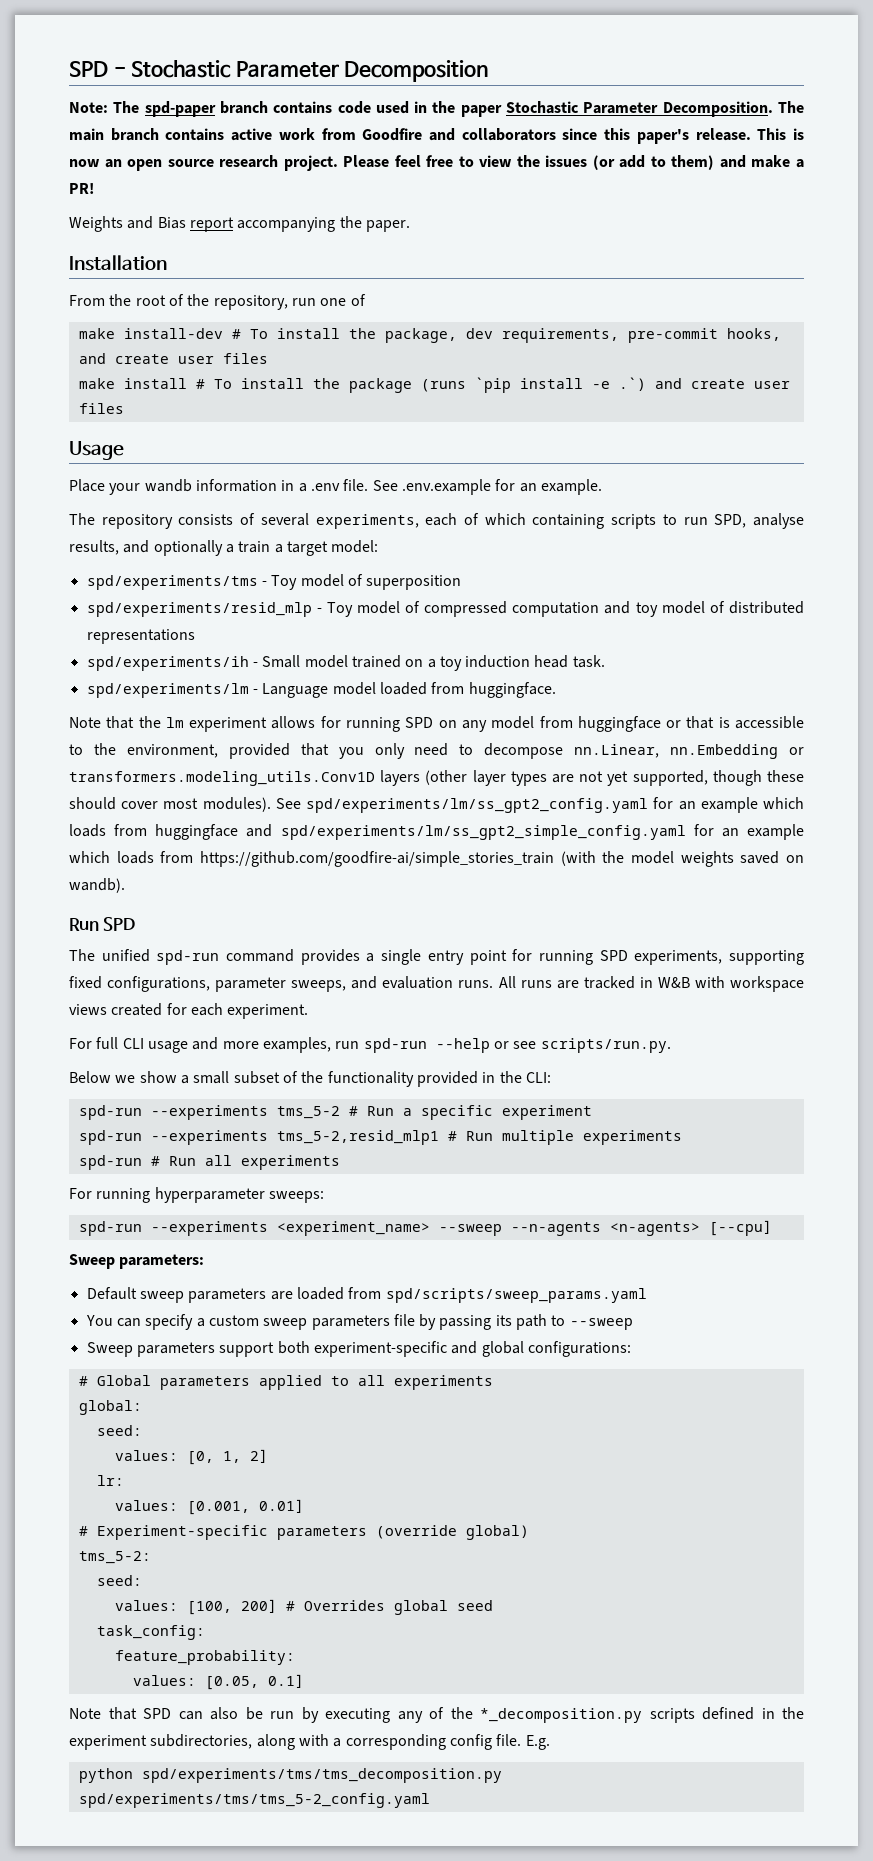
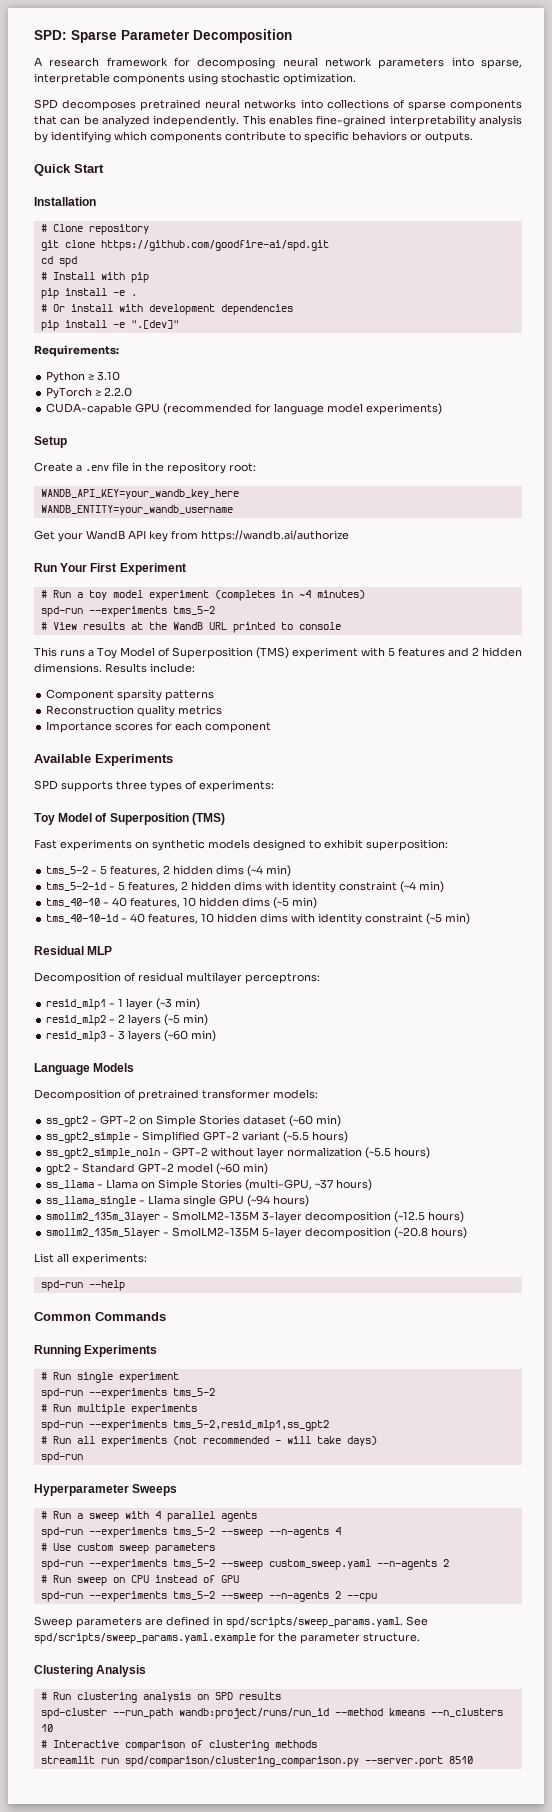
[69,60,232,78] SPD - Stochastic -> [34,30,117,43] SPD: Sparse
[69,101,804,117] [69,128,804,144] [69,155,804,171] [69,183,94,194] [69,216,410,232] [69,255,167,271] [69,294,366,310] [78,328,781,343] [78,353,268,364] [78,377,790,393] [78,403,124,414] [69,441,124,460] [69,479,602,495] [69,513,804,529] [69,540,379,556] [86,574,462,590] [86,601,804,617] [86,629,195,644] [86,655,605,671] [86,682,556,698] [69,716,804,732] [69,743,805,759] [69,770,805,786] [69,797,804,813] [69,824,804,840] [69,851,804,867] [69,878,125,893] [69,917,136,931] [69,949,805,965] [69,976,804,992] [69,1003,309,1019] [69,1037,671,1053] [69,1071,551,1087] [78,1105,493,1120] Note: The spd-paper branch contains code used in the paper Stochastic Parameter Decomposition. The main branch contains active work from Goodfire and collaborators since this paper's release. This is now an open source research project. Please feel free to view the issues (or add to them) and make a PR! // Weights and Bias report accompanying the paper. // Installation // From the root of the repository, run one of // make install-dev # To install the package, dev requirements, pre-commit hooks, and create user files // make install # To install the package (runs `pip install -e .`) and create user files // Usage // Place your wandb information in a .env file. See .env.example for an example. // The repository consists of several experiments, each of which containing scripts to run SPD, analyse results, and optionally a train a target model: // spd/experiments/tms - Toy model of superposition // spd/experiments/resid_mlp - Toy model of compressed computation and toy model of distributed representations // spd/experiments/ih - Small model trained on a toy induction head task. // spd/experiments/lm - Language model loaded from huggingface. // Note that the lm experiment allows for running SPD on any model from huggingface or that is accessible to the environment, provided that you only need to decompose nn.Linear, nn.Embedding or transformers.modeling_utils.Conv1D layers (other layer types are not yet supported, though these should cover most modules). See spd/experiments/lm/ss_gpt2_config.yaml for an example which loads from huggingface and spd/experiments/lm/ss_gpt2_simple_config.yaml for an example which loads from https://github.com/goodfire-ai/simple_stories_train (with the model weights saved on wandb). // Run SPD // The unified spd-run command provides a single entry point for running SPD experiments, supporting fixed configurations, parameter sweeps, and evaluation runs. All runs are tracked in W&B with workspace views created for each experiment. // For full CLI usage and more examples, run spd-run --help or see scripts/run.py. // Below we show a small subset of the functionality provided in the CLI: // spd-run --experiments tms_5-2 # Run a specific -> [34,57,522,69] [34,73,356,85] [34,99,522,111] [34,115,522,127] [34,131,473,143] [34,164,104,176] [34,197,96,206] [40,224,149,235] [40,240,329,251] [40,256,77,267] [40,272,149,283] [40,288,137,299] [40,304,293,315] [40,320,179,331] [34,345,119,357] [46,371,121,383] [46,387,133,399] [46,403,443,415] [34,436,67,448] [34,462,256,474] [40,489,239,499] [40,505,233,515] [34,530,349,542] [34,563,186,575] [40,590,365,601] [40,606,215,617] [40,622,341,633] [34,647,522,659] [34,663,195,673] [46,689,215,701] [46,705,223,717] [46,721,272,733] [34,754,173,766] [34,780,274,792] [34,813,225,825] [34,839,448,851] [46,865,292,877] [46,881,445,893] [46,897,318,909] [46,913,471,925] [34,946,113,955] [34,972,320,984] [46,998,201,1010] [46,1014,209,1026] [46,1030,217,1042] [34,1063,135,1075] [34,1089,318,1101] [46,1115,342,1127] [46,1131,349,1143] [46,1147,431,1159] [46,1163,269,1175] [46,1179,373,1191] [46,1195,310,1207] [46,1211,465,1223] [46,1227,468,1239] [34,1253,147,1265] [40,1280,125,1291] [34,1312,166,1321] [34,1345,158,1357] [40,1372,113,1383] A research framework for decomposing neural network parameters into sparse, interpretable components using stochastic optimization. // SPD decomposes pretrained neural networks into collections of sparse components that can be analyzed independently. This enables fine-grained interpretability analysis by identifying which components contribute to specific behaviors or outputs. // Quick Start // Installation // # Clone repository // git clone https://github.com/goodfire-ai/spd.git // cd spd // # Install with pip // pip install -e . // # Or install with development dependencies // pip install -e ".[dev]" // Requirements: // Python ≥ 3.10 // PyTorch ≥ 2.2.0 // CUDA-capable GPU (recommended for language model experiments) // Setup // Create a .env file in the repository root: // WANDB_API_KEY=your_wandb_key_here // WANDB_ENTITY=your_wandb_username // Get your WandB API key from https://wandb.ai/authorize // Run Your First Experiment // # Run a toy model experiment (completes in ~4 minutes) // spd-run --experiments tms_5-2 // # View results at the WandB URL printed to console // This runs a Toy Model of Superposition (TMS) experiment with 5 features and 2 hidden dimensions. Results include: // Component sparsity patterns // Reconstruction quality metrics // Importance scores for each component // Available Experiments // SPD supports three types of experiments: // Toy Model of Superposition (TMS) // Fast experiments on synthetic models designed to exhibit superposition: // tms_5-2 - 5 features, 2 hidden dims (~4 min) // tms_5-2-id - 5 features, 2 hidden dims with identity constraint (~4 min) // tms_40-10 - 40 features, 10 hidden dims (~5 min) // tms_40-10-id - 40 features, 10 hidden dims with identity constraint (~5 min) // Residual MLP // Decomposition of residual multilayer perceptrons: // resid_mlp1 - 1 layer (~3 min) // resid_mlp2 - 2 layers (~5 min) // resid_mlp3 - 3 layers (~60 min) // Language Models // Decomposition of pretrained transformer models: // ss_gpt2 - GPT-2 on Simple Stories dataset (~60 min) // ss_gpt2_simple - Simplified GPT-2 variant (~5.5 hours) // ss_gpt2_simple_noln - GPT-2 without layer normalization (~5.5 hours) // gpt2 - Standard GPT-2 model (~60 min) // ss_llama - Llama on Simple Stories (multi-GPU, ~37 hours) // ss_llama_single - Llama single GPU (~94 hours) // smollm2_135m_3layer - SmolLM2-135M 3-layer decomposition (~12.5 hours) // smollm2_135m_5layer - SmolLM2-135M 5-layer decomposition (~20.8 hours) // List all experiments: // spd-run --help // Common Commands // Running Experiments // # Run single
[276,1130,439,1145] tms_5-2,resid_mlp1 -> [172,1388,215,1397] tms_5-2 //
(142, 1162) none -> [88,1420,329,1431] --experiments tms_5-2,resid_mlp1,ss_gpt2 //
[69,1187,324,1203] [78,1220,772,1236] [69,1254,205,1269] [86,1287,647,1303] [85,1314,633,1330] [86,1341,631,1357] [78,1375,493,1390] [78,1400,142,1415] [96,1425,142,1436] [114,1449,268,1465] [96,1475,124,1486] [114,1499,304,1515] [78,1525,529,1540] [78,1551,151,1564] [96,1575,142,1586] [114,1599,493,1615] [96,1625,205,1640] [114,1650,295,1665] [132,1674,304,1690] [69,1707,804,1723] [69,1734,550,1750] [78,1768,502,1783] [78,1793,430,1808] // For running hyperparameter sweeps: // spd-run --experiments <experiment_name> --sweep --n-agents <n-agents> [--cpu] // Sweep parameters: // Default sweep parameters are loaded from spd/scripts/sweep_params.yaml // You can specify a custom sweep parameters file by passing its path to --sweep // Sweep parameters support both experiment-specific and global configurations: // # Global parameters applied to all experiments // global: // seed: // values: [0, 1, 2] // lr: // values: [0.001, 0.01] // # Experiment-specific parameters (override global) // tms_5-2: // seed: // values: [100, 200] # Overrides global seed // task_config: // feature_probability: // values: [0.05, 0.1] // Note that SPD can also be run by executing any of the *_decomposition.py scripts defined in the experiment subdirectories, along with a corresponding config file. E.g. // python spd/experiments/tms/tms_decomposition.py spd/experiments/tms/tms_5-2_config.yaml -> [172,1436,377,1446] [40,1452,83,1463] [34,1484,178,1496] [40,1511,257,1522] [40,1527,341,1538] [40,1543,215,1554] [40,1559,449,1570] [40,1575,239,1586] [40,1591,377,1602] [34,1616,428,1628] [34,1632,420,1644] [34,1665,147,1677] [40,1692,281,1703] [40,1708,503,1719] [40,1724,53,1732] [40,1740,317,1751] [40,1756,473,1767] (not recommended - will take days) // spd-run // Hyperparameter Sweeps // # Run a sweep with 4 parallel agents // spd-run --experiments tms_5-2 --sweep --n-agents 4 // # Use custom sweep parameters // spd-run --experiments tms_5-2 --sweep custom_sweep.yaml --n-agents 2 // # Run sweep on CPU instead of GPU // spd-run --experiments tms_5-2 --sweep --n-agents 2 --cpu // Sweep parameters are defined in spd/scripts/sweep_params.yaml. See spd/scripts/sweep_params.yaml.example for the parameter structure. // Clustering Analysis // # Run clustering analysis on SPD results // spd-cluster --run_path wandb:project/runs/run_id --method kmeans --n_clusters 10 // # Interactive comparison of clustering methods // streamlit run spd/comparison/clustering_comparison.py --server.port 8510

